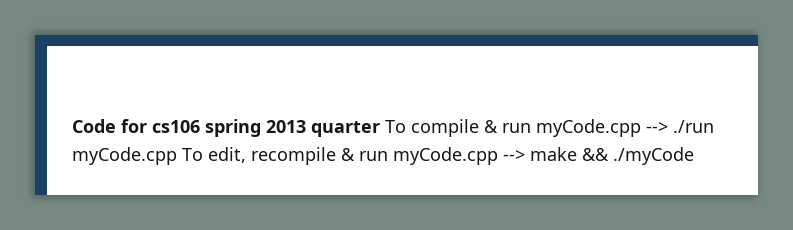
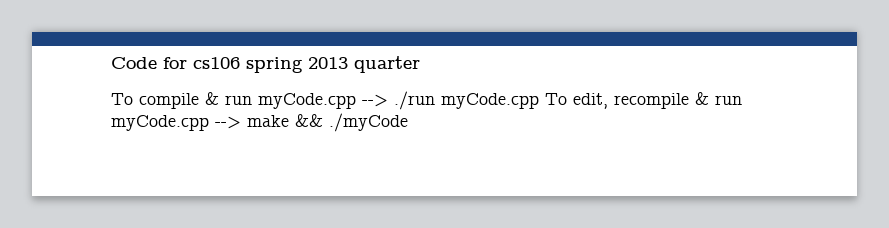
(380, 129) none -> (420, 64) //

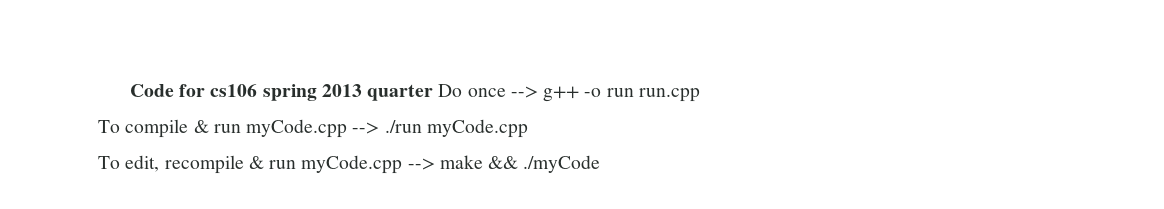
(420, 64) none -> [438,84,700,102] Do once --> g++ -o run run.cpp
(539, 101) none -> (528, 128) //

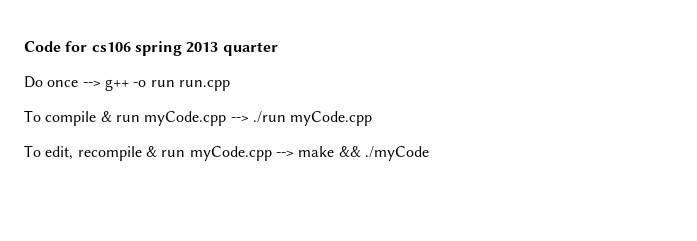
(434, 92) none -> (278, 49) //

